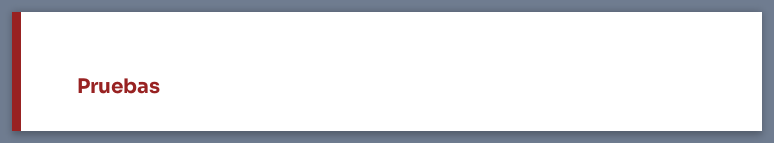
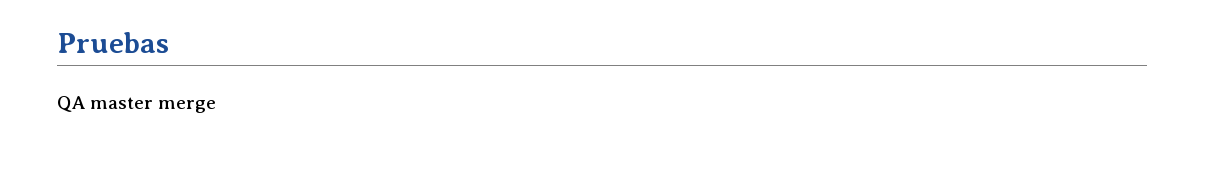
(160, 86) none -> [57,96,217,113] // QA master merge

